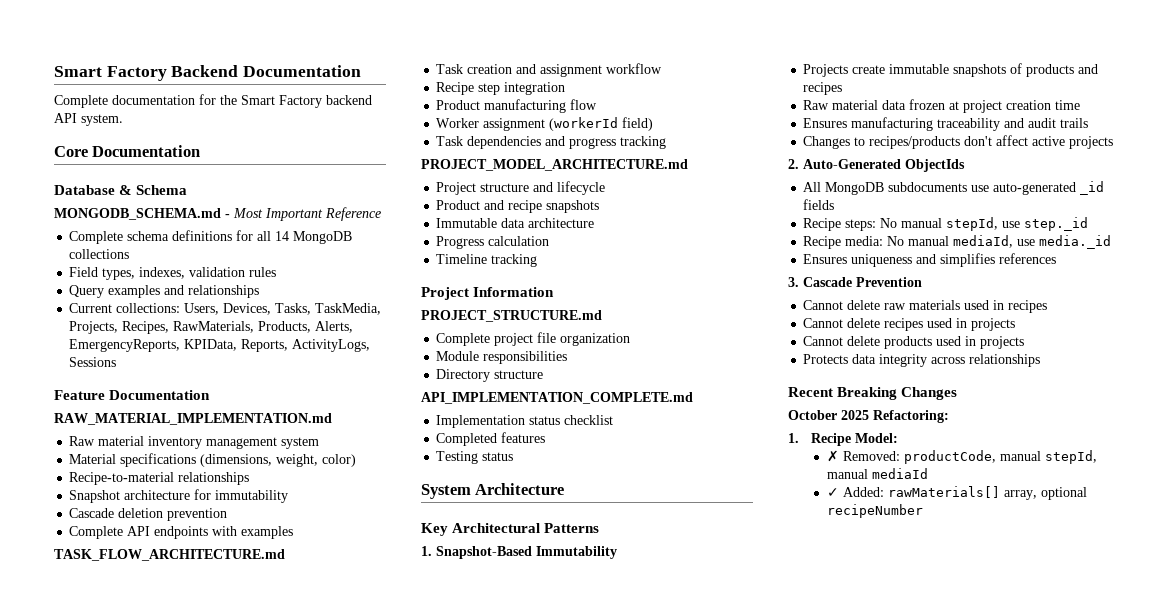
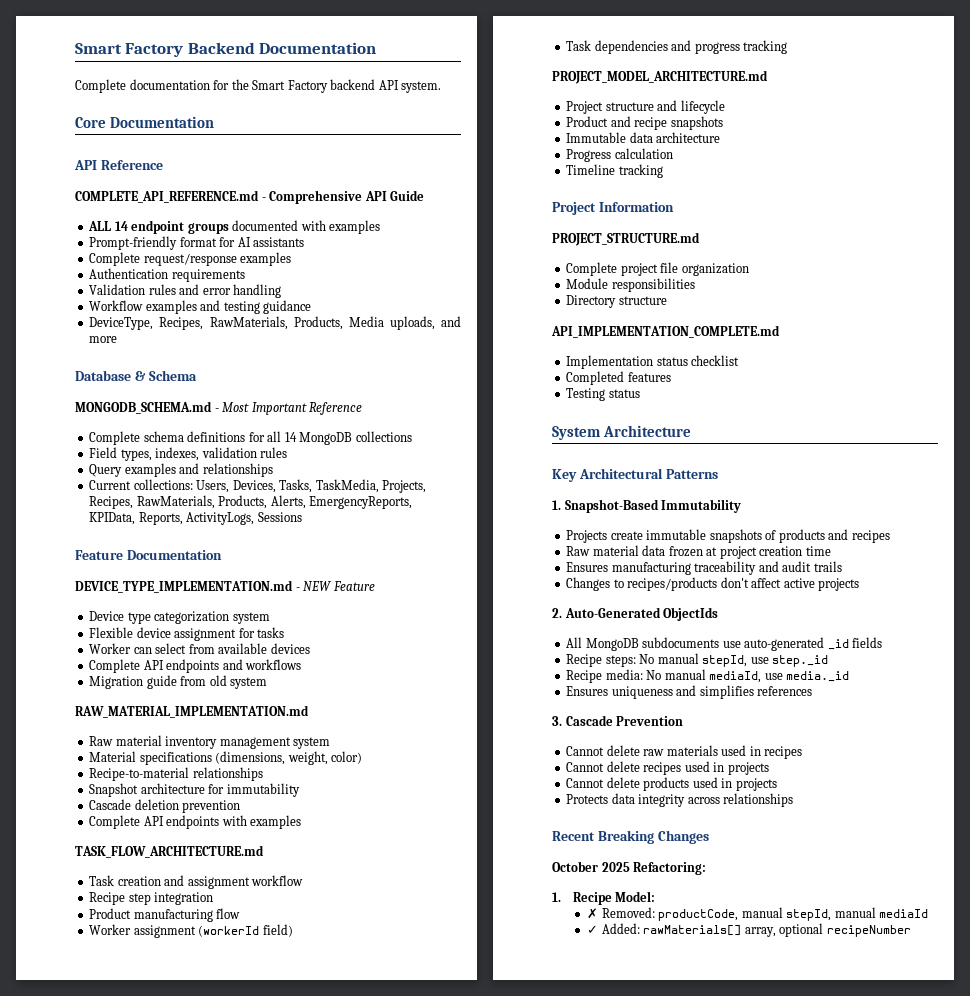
(201, 151) none -> [74,160,163,170] [75,190,425,204] [88,220,381,234] [89,236,305,250] [89,252,292,266] [89,268,245,282] [89,284,282,298] [89,300,312,314] [89,316,461,330] [89,336,118,343] // API Reference // COMPLETE_API_REFERENCE.md - Comprehensive API Guide // ALL 14 endpoint groups documented with examples // Prompt-friendly format for AI assistants // Complete request/response examples // Authentication requirements // Validation rules and error handling // Workflow examples and testing guidance // DeviceType, Recipes, RawMaterials, Products, Media uploads, and more
(211, 395) none -> [75,580,375,593] [89,611,270,624] [89,627,285,641] [89,643,310,654] [89,659,302,673] [89,675,268,689] // DEVICE_TYPE_IMPLEMENTATION.md - NEW Feature // Device type categorization system // Flexible device assignment for tasks // Worker can select from available devices // Complete API endpoints and workflows // Migration guide from old system

